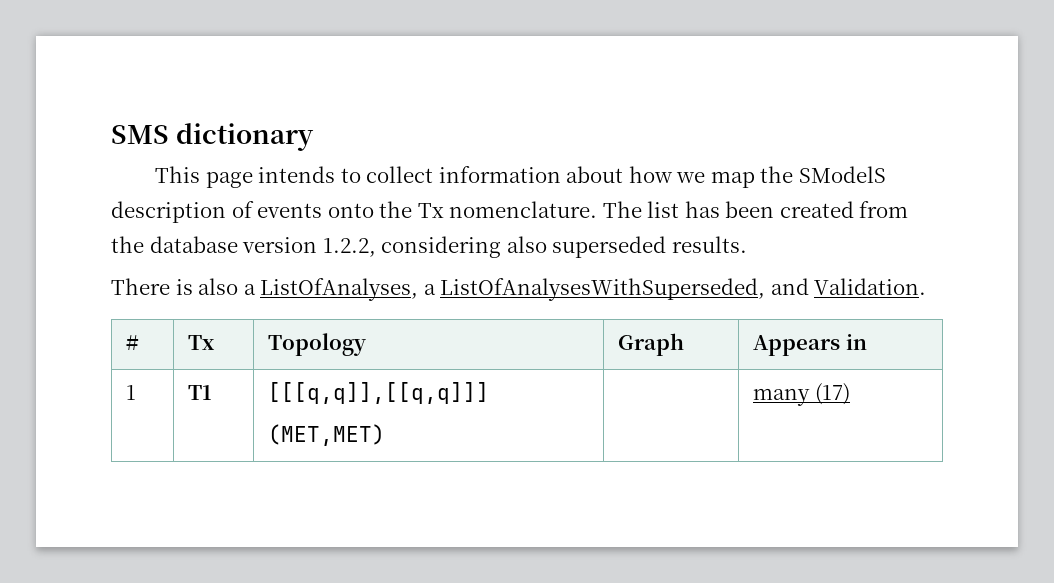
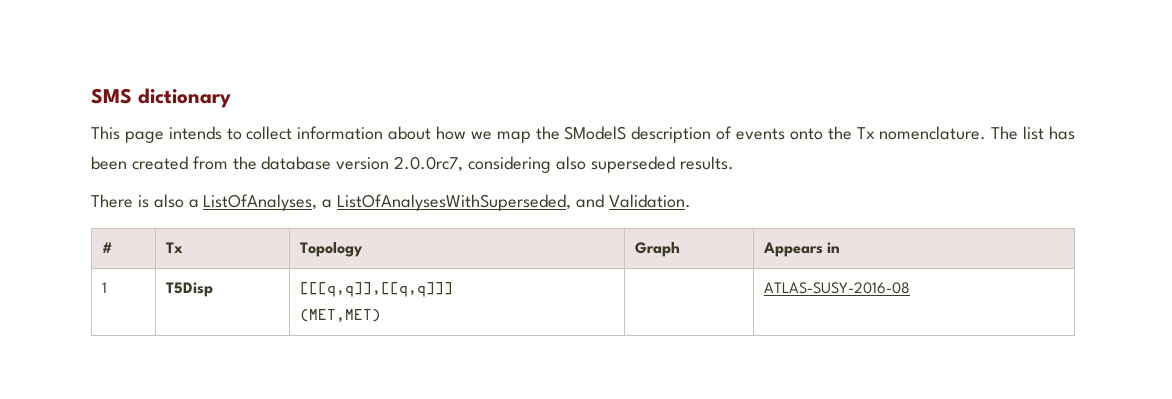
[322,238,376,257] 1.2.2, -> [394,156,464,172] 2.0.0rc7,
[188,385,213,400] T1 -> [166,282,214,297] T5Disp
[753,383,850,406] many (17) -> [764,282,911,294] ATLAS-SUSY-2016-08

